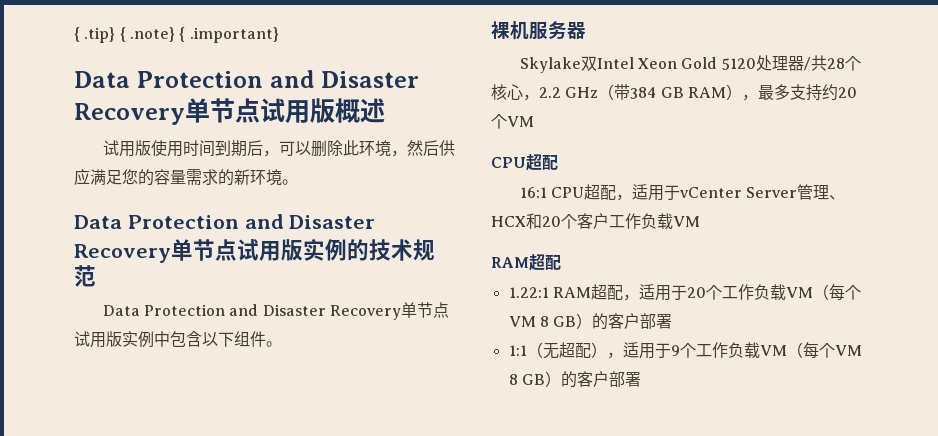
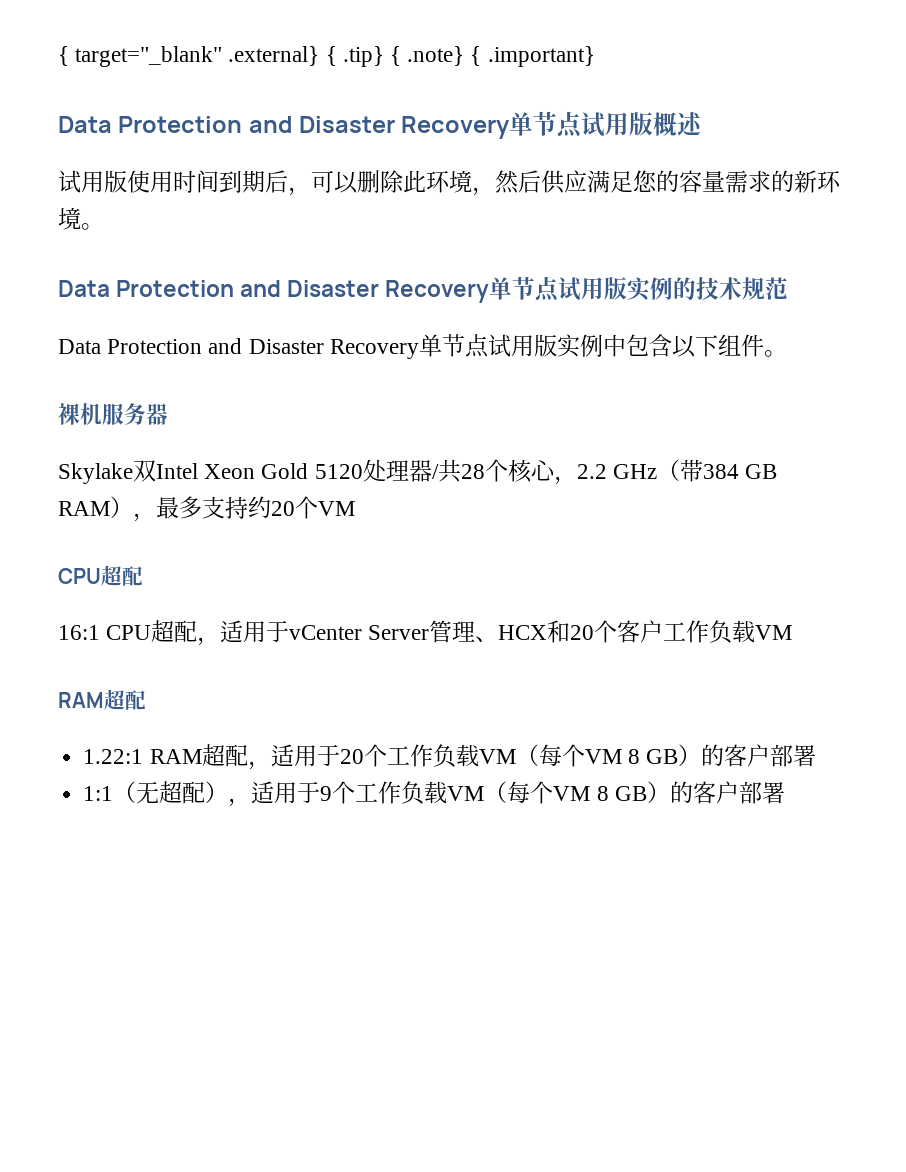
[74,27,80,42] { -> [58,46,337,67] { target="_blank" .external} {

